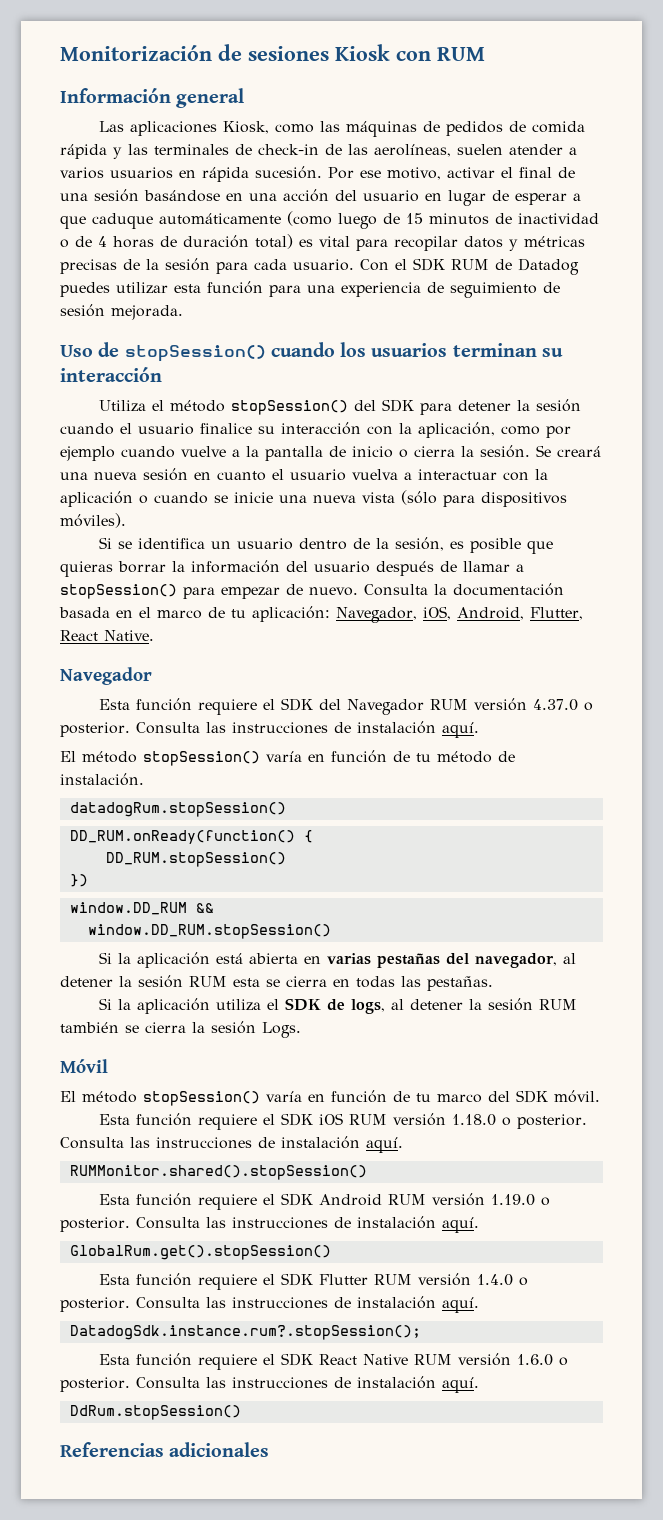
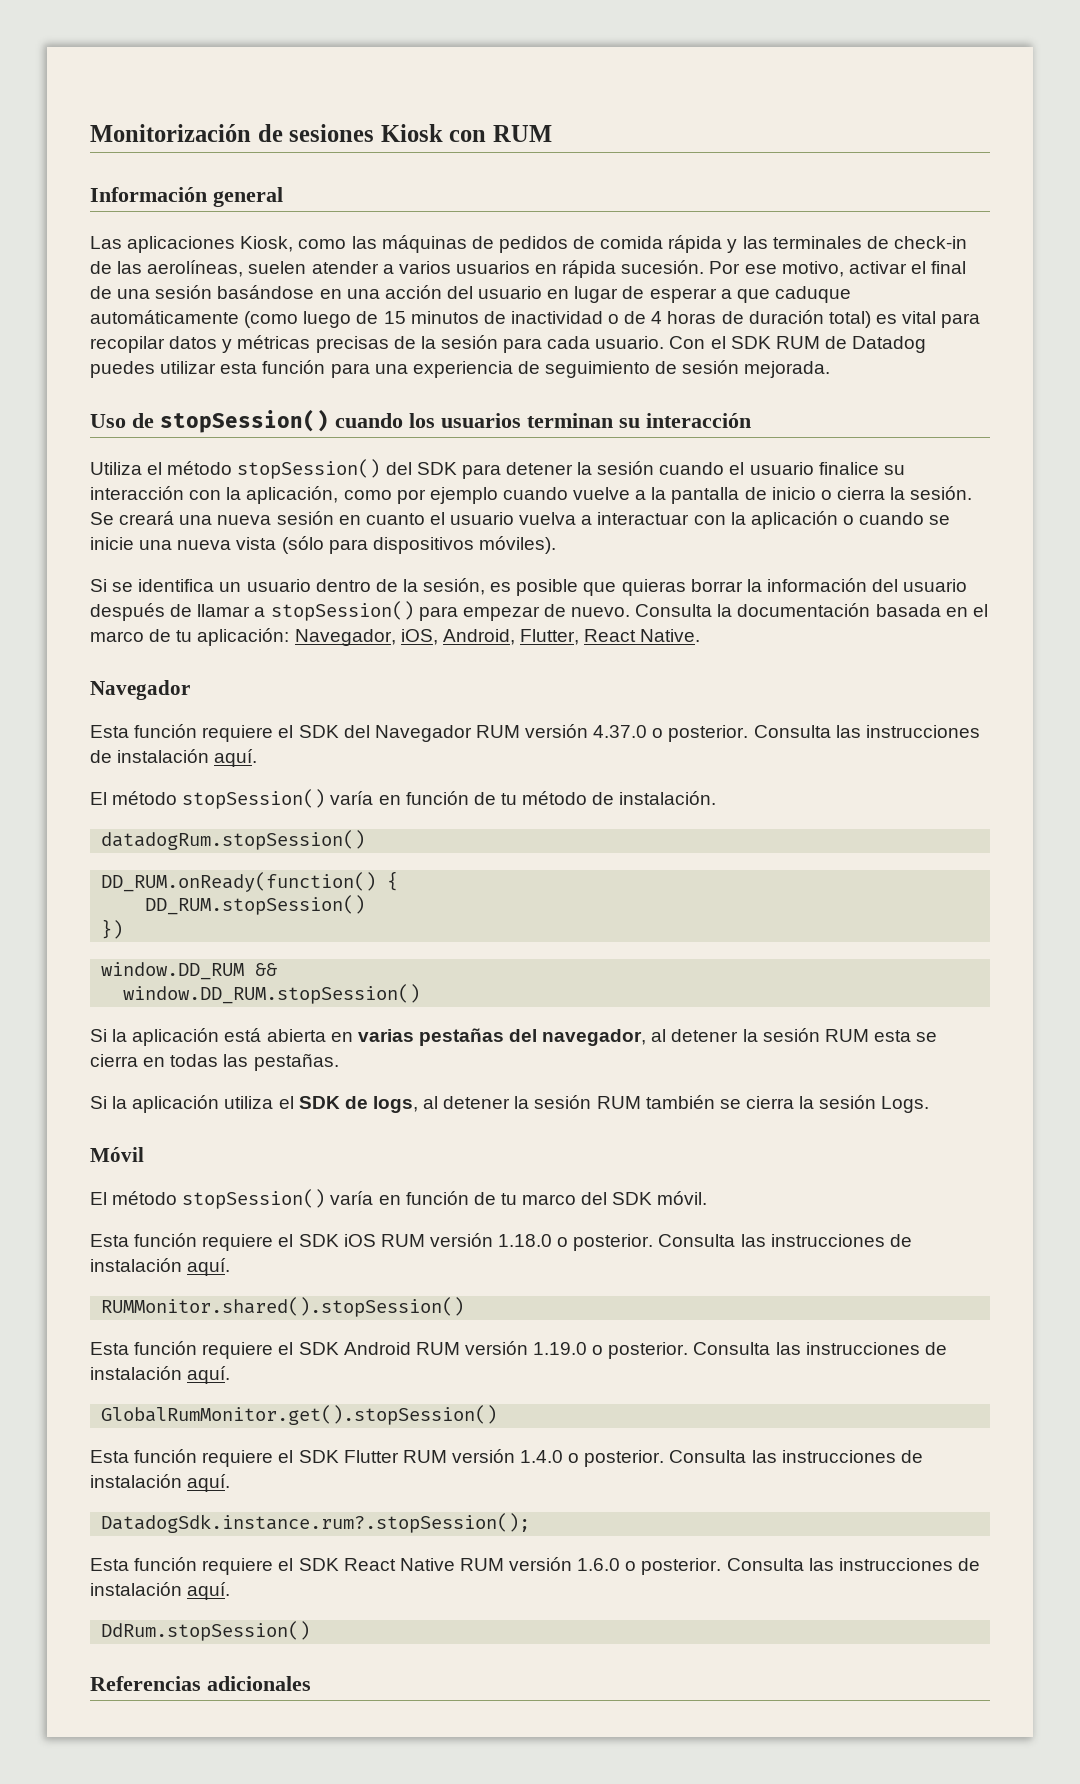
[69,1245,331,1260] GlobalRum.get().stopSession() -> [101,1405,498,1425] GlobalRumMonitor.get().stopSession()

